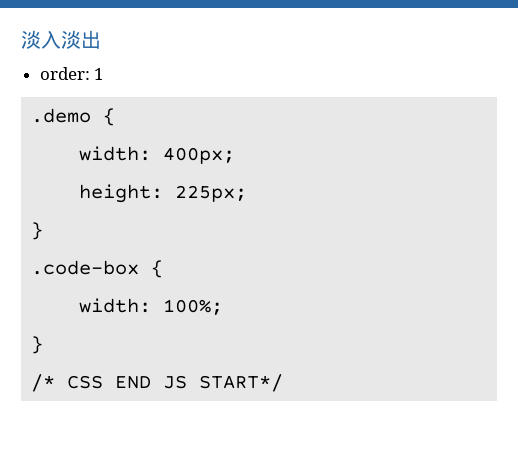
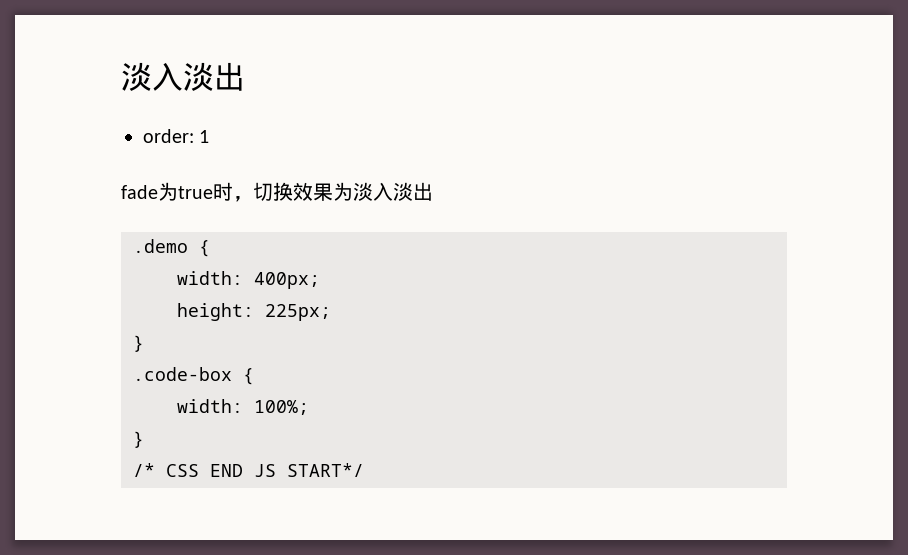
(105, 74) none -> [121,182,433,202] // fade为true时，切换效果为淡入淡出

